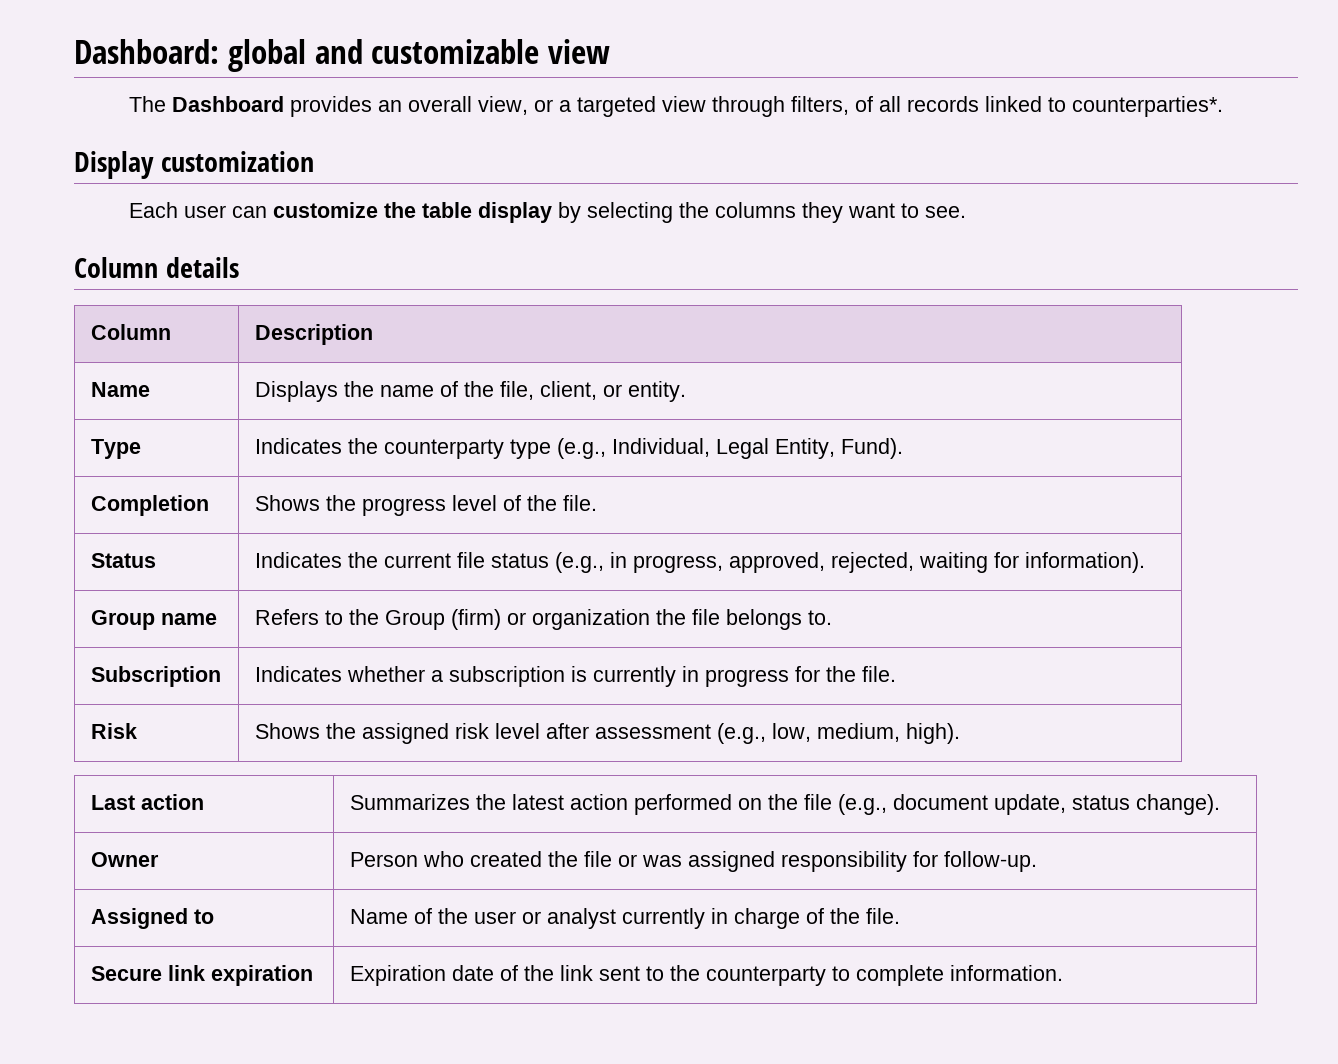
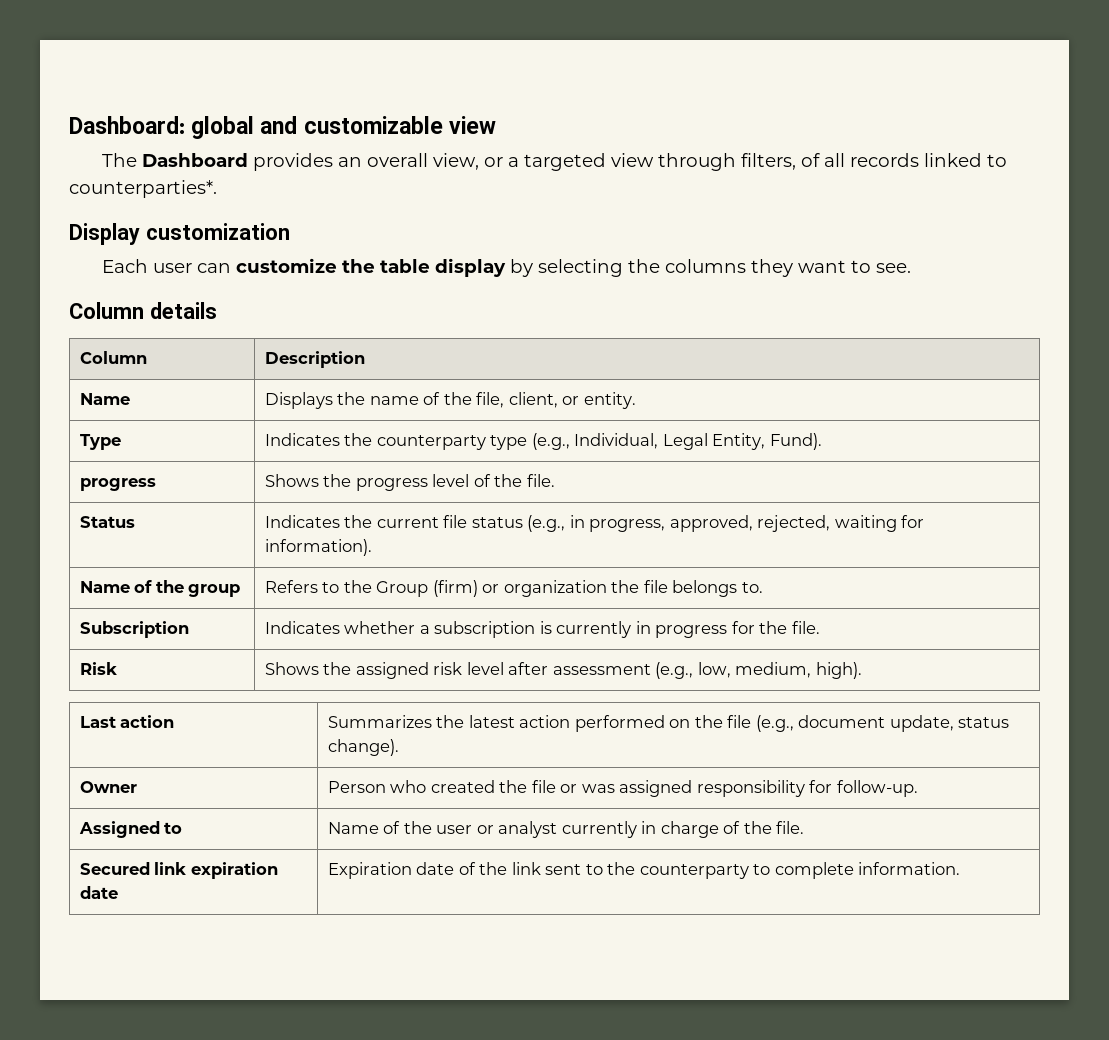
[90,495,209,516] Completion -> [80,478,157,491] progress
[90,610,217,630] Group name -> [80,580,241,597] Name of the group
[90,966,162,981] Secure -> [80,862,151,875] Secured
(313, 975) none -> [80,886,119,899] date

